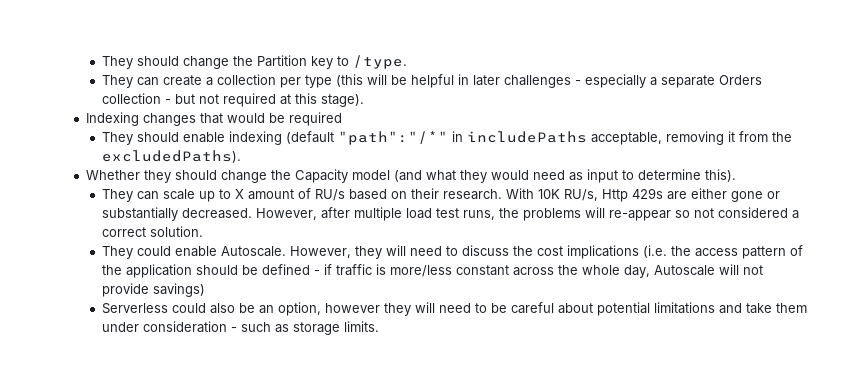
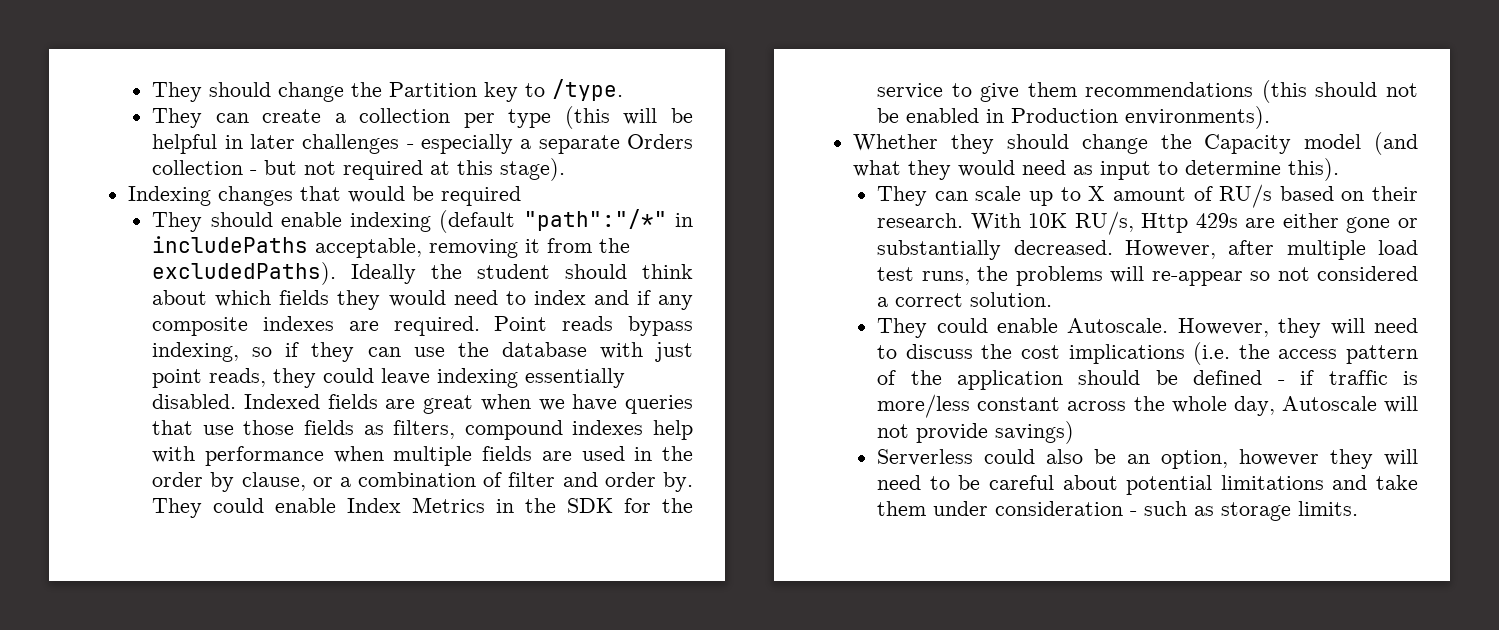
(241, 156) none -> [351,264,693,284] [152,290,693,310] [152,316,693,336] [152,342,693,362] [152,368,626,388] [152,394,693,414] [152,420,693,440] [152,446,693,466] [152,472,693,492] [152,497,693,518] [877,80,1418,103] [877,106,1271,129] Ideally the student should think about which fields they would need to index and if any composite indexes are required. Point reads bypass indexing, so if they can use the database with just point reads, they could leave indexing essentially disabled. Indexed fields are great when we have queries that use those fields as filters, compound indexes help with performance when multiple fields are used in the order by clause, or a combination of filter and order by. They could enable Index Metrics in the SDK for the service to give them recommendations (this should not be enabled in Production environments).

